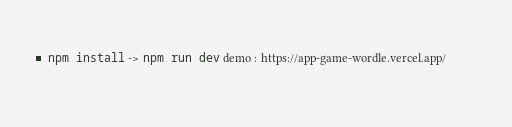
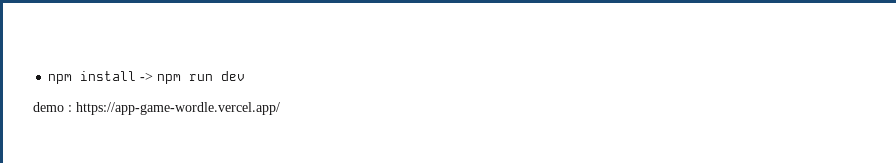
(220, 57) none -> (246, 76) //

